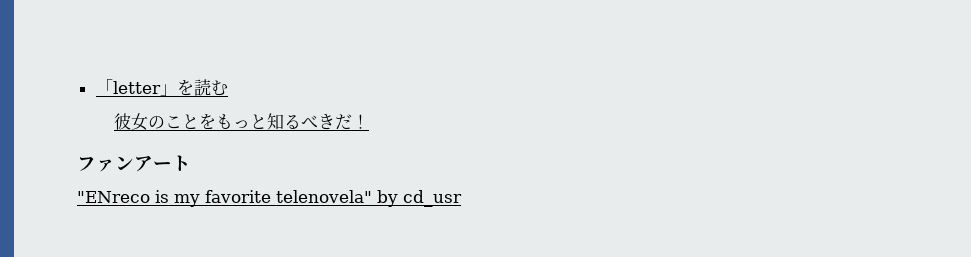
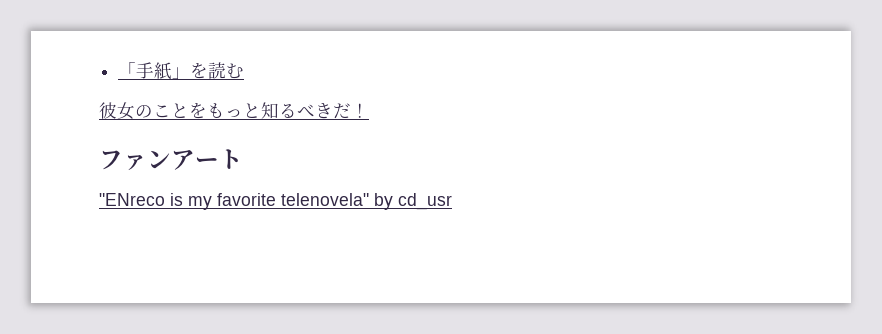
[112,81,161,94] letter -> [136,62,173,80] 手紙

